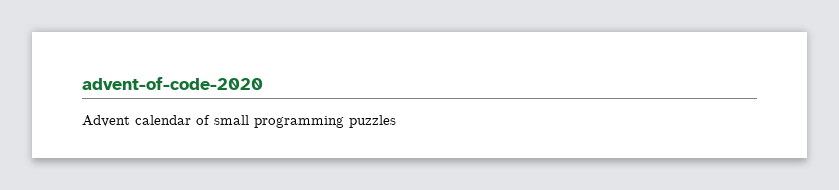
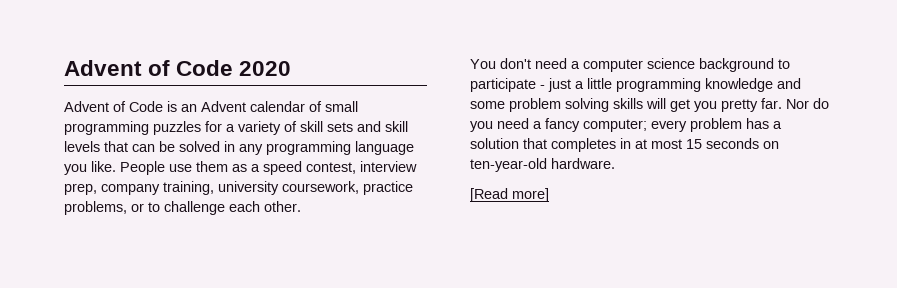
[82,77,263,90] advent-of-code-2020 // -> [64,60,292,76] [64,101,197,112] Advent of Code 2020 // Advent of Code is an
(396, 121) none -> [205,121,408,135] [64,141,414,155] [64,161,417,175] [64,181,413,195] [64,201,301,215] [470,58,790,72] [470,78,801,92] [470,98,829,112] [470,118,782,132] [470,138,779,152] [470,158,615,172] [470,188,549,202] for a variety of skill sets and skill levels that can be solved in any programming language you like. People use them as a speed contest, interview prep, company training, university coursework, practice problems, or to challenge each other. // You don't need a computer science background to participate - just a little programming knowledge and some problem solving skills will get you pretty far. Nor do you need a fancy computer; every problem has a solution that completes in at most 15 seconds on ten-year-old hardware. // [Read more]

